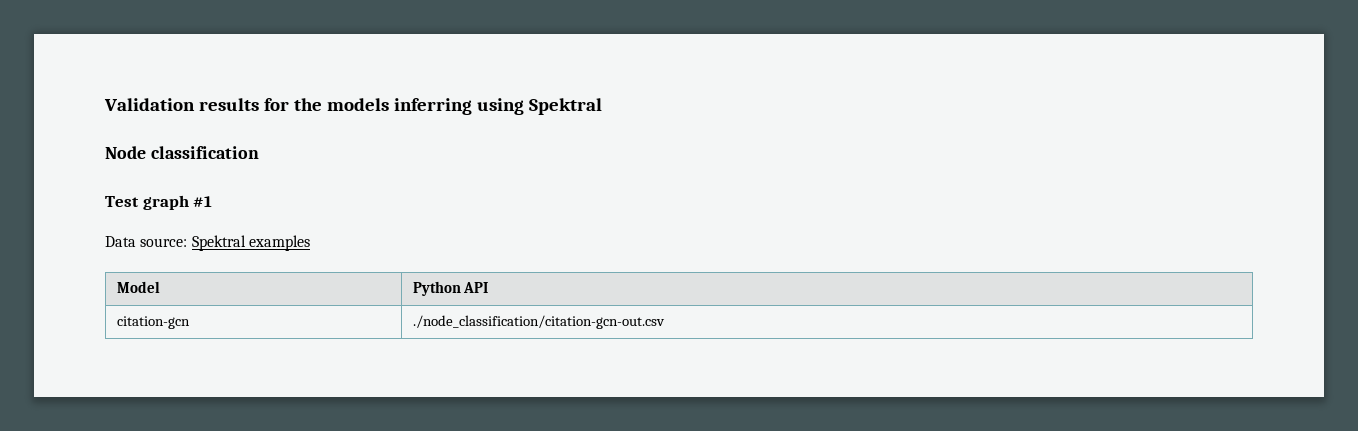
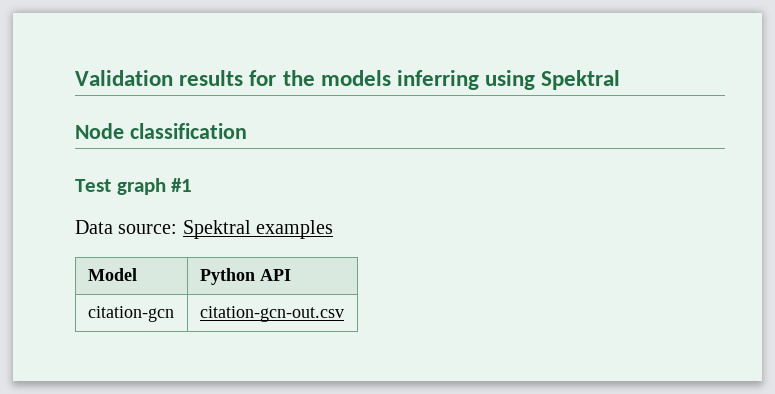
[412,315,665,329] ./node_classification/citation-gcn-out.csv -> [199,306,344,322] citation-gcn-out.csv

